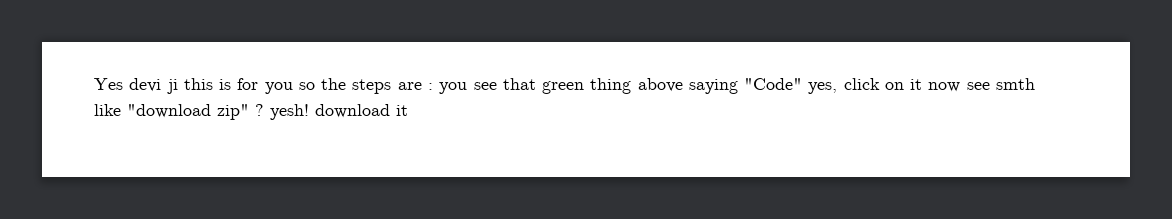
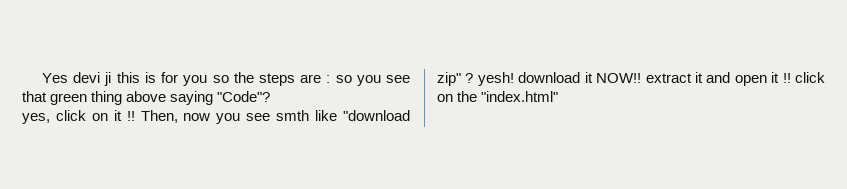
(433, 86) none -> [335,75,352,83] so
[744,78,803,90] "Code" -> [217,91,271,102] "Code"? //
[928,82,961,92] now -> [126,110,241,124] !! Then, now you
(408, 110) none -> [596,72,825,86] [437,91,559,102] NOW!! extract it and open it !! click on the "index.html"

